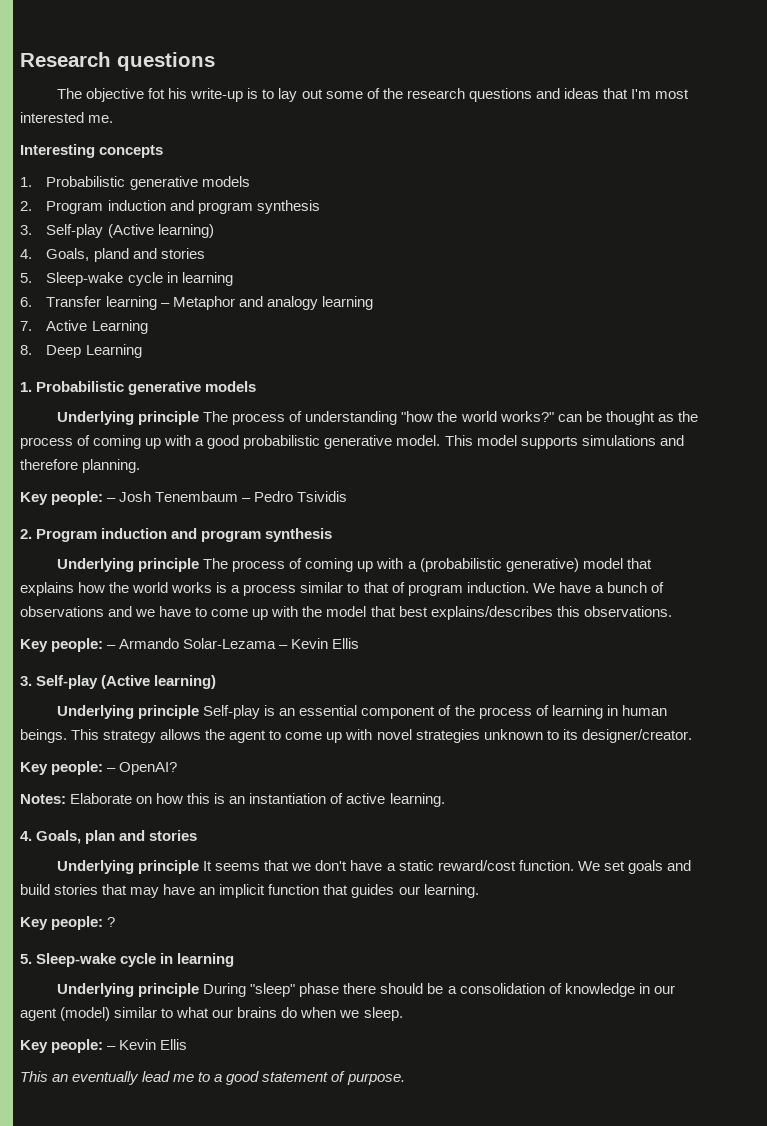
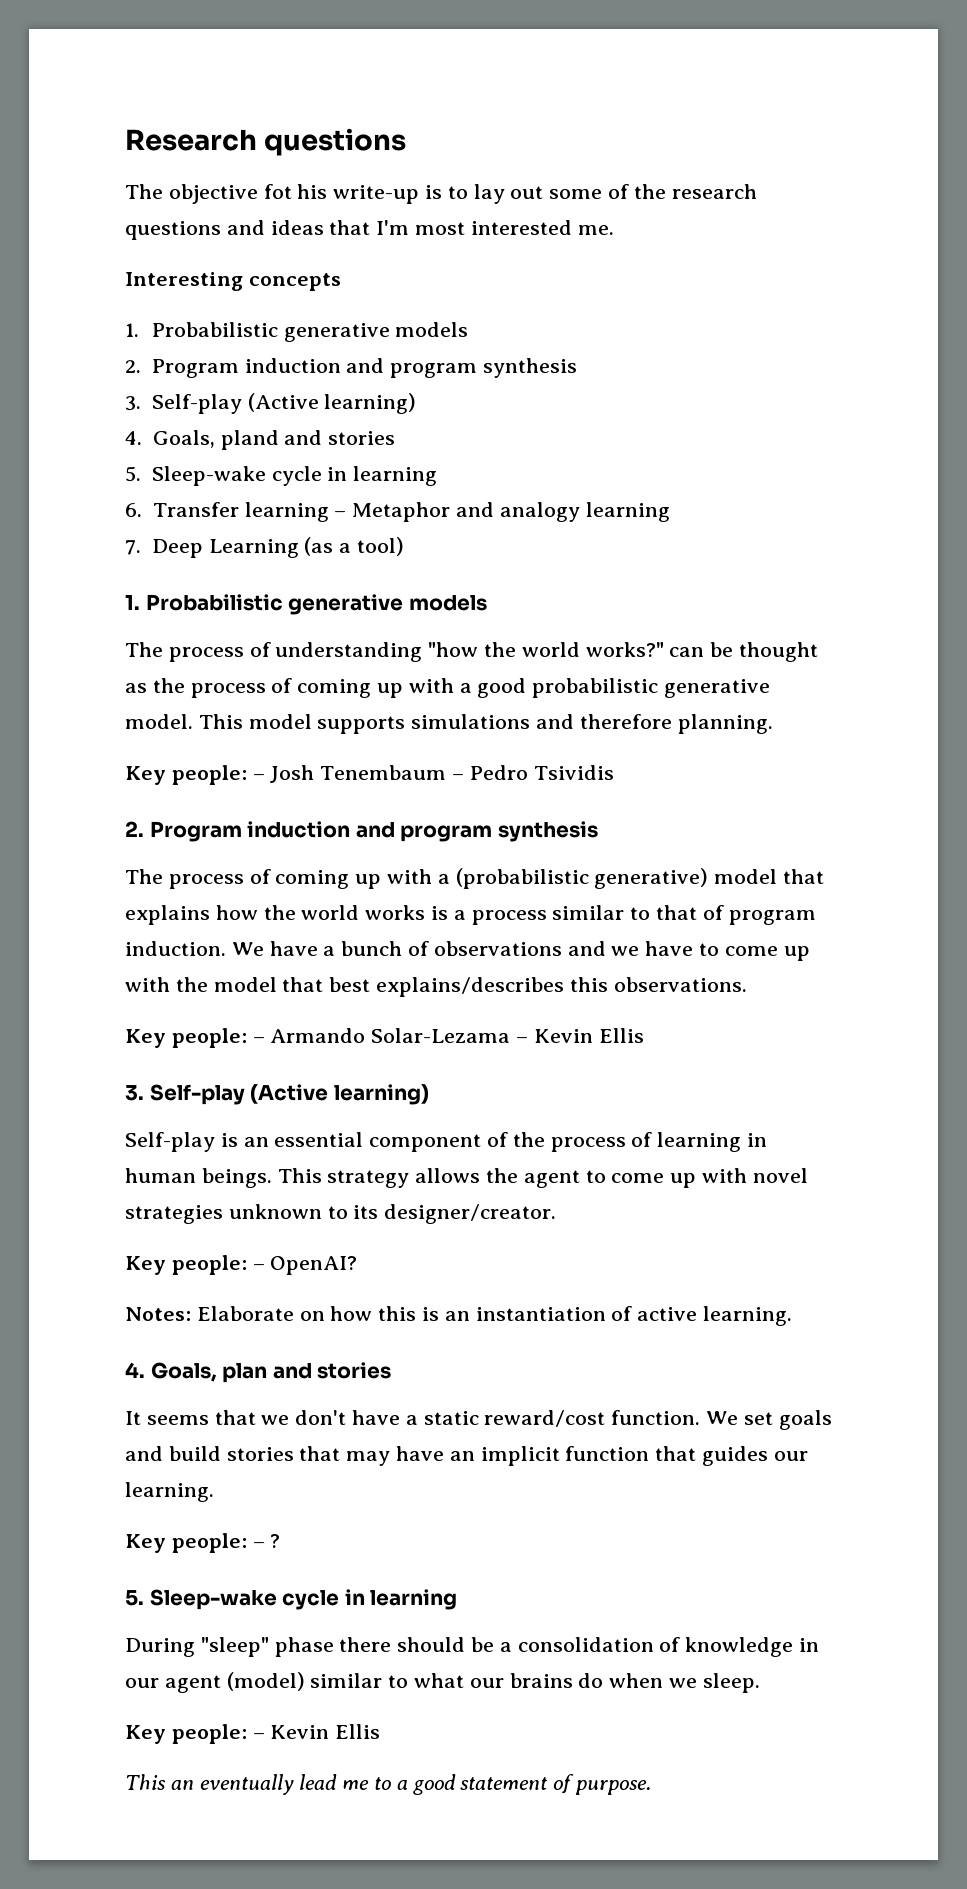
[46,320,148,334] [20,345,32,355] Active Learning // 8. -> (141, 547) none
[20,381,257,395] [57,411,200,425] // 1. Probabilistic generative models // Underlying principle -> [304,537,405,556] [125,594,487,615] (as a tool) // 1. Probabilistic generative models //
[57,558,200,572] Underlying principle -> (598, 831) none
[57,705,200,719] Underlying principle -> (429, 1094) none
[57,860,200,874] Underlying principle -> (392, 1370) none
(104, 923) none -> [252,1542,265,1548] –
[57,983,200,997] Underlying principle -> (458, 1599) none

